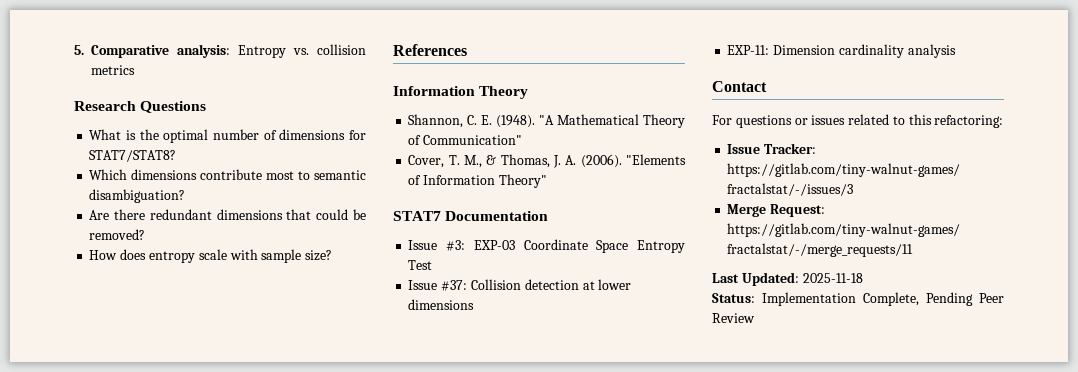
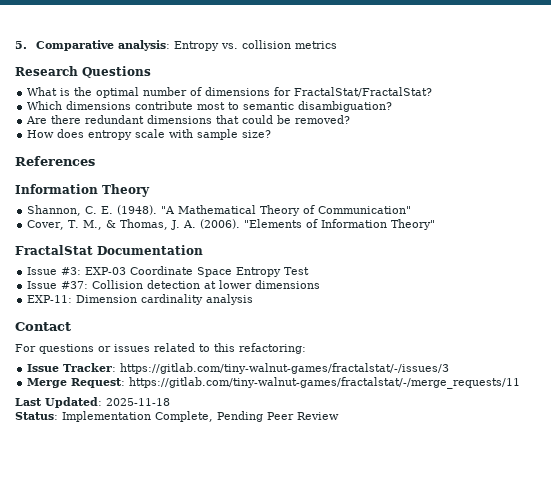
[89,150,177,162] STAT7/STAT8? -> [294,87,433,97] FractalStat/FractalStat?
[393,211,441,221] STAT7 -> [15,245,93,255] FractalStat

